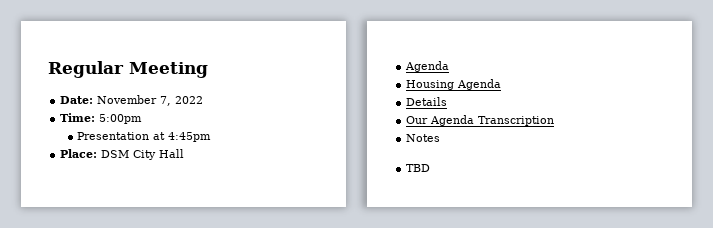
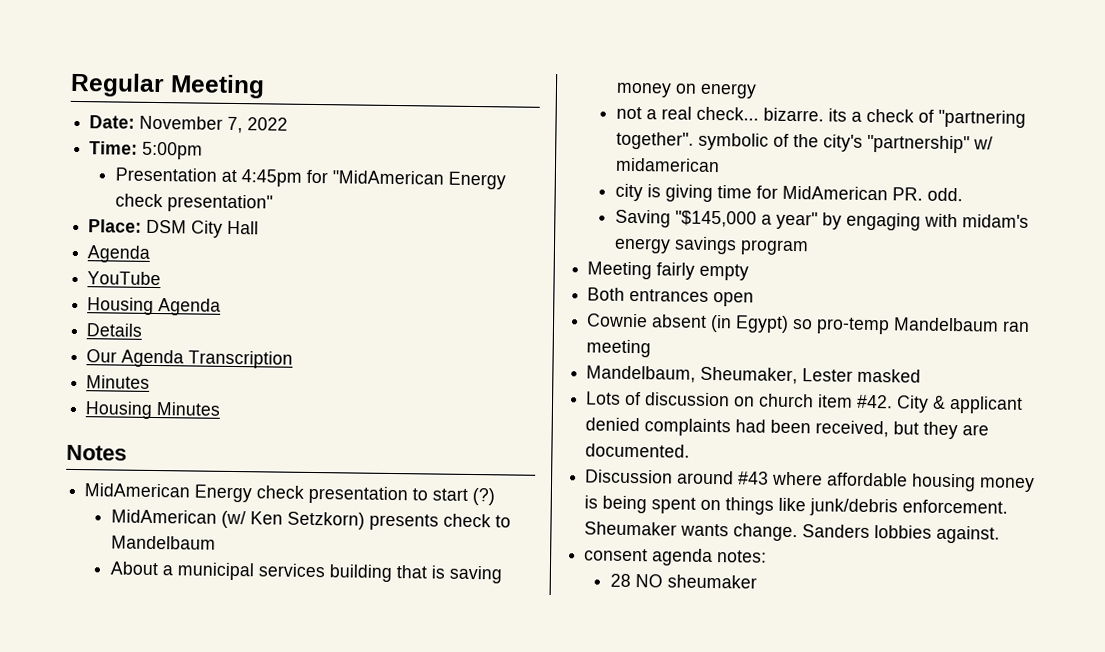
(212, 137) none -> [306,169,507,190] [115,193,274,213] for "MidAmerican Energy check presentation"
(450, 66) none -> [87,271,162,286] // YouTube
[406,134,441,142] [406,164,431,172] Notes // TBD -> [86,375,151,389] [85,401,222,419] [66,444,127,461] [84,483,496,506] [111,509,512,531] [111,535,217,550] [110,561,503,584] [616,82,758,99] [616,106,1027,128] [616,131,994,154] [615,157,721,173] [615,183,964,203] [615,209,1030,231] [614,236,810,256] [587,261,750,281] [587,287,755,307] [586,313,1031,335] [586,339,652,358] [586,365,922,385] [586,391,1024,414] [585,417,990,440] [585,443,691,458] [585,469,1036,493] [584,495,1009,517] [584,521,1001,544] [584,548,768,567] [610,573,758,589] Minutes // Housing Minutes // Notes // MidAmerican Energy check presentation to start (?) // MidAmerican (w/ Ken Setzkorn) presents check to Mandelbaum // About a municipal services building that is saving money on energy // not a real check... bizarre. its a check of "partnering together". symbolic of the city's "partnership" w/ midamerican // city is giving time for MidAmerican PR. odd. // Saving "$145,000 a year" by engaging with midam's energy savings program // Meeting fairly empty // Both entrances open // Cownie absent (in Egypt) so pro-temp Mandelbaum ran meeting // Mandelbaum, Sheumaker, Lester masked // Lots of discussion on church item #42. City & applicant denied complaints had been received, but they are documented. // Discussion around #43 where affordable housing money is being spent on things like junk/debris enforcement. Sheumaker wants change. Sanders lobbies against. // consent agenda notes: // 28 NO sheumaker

